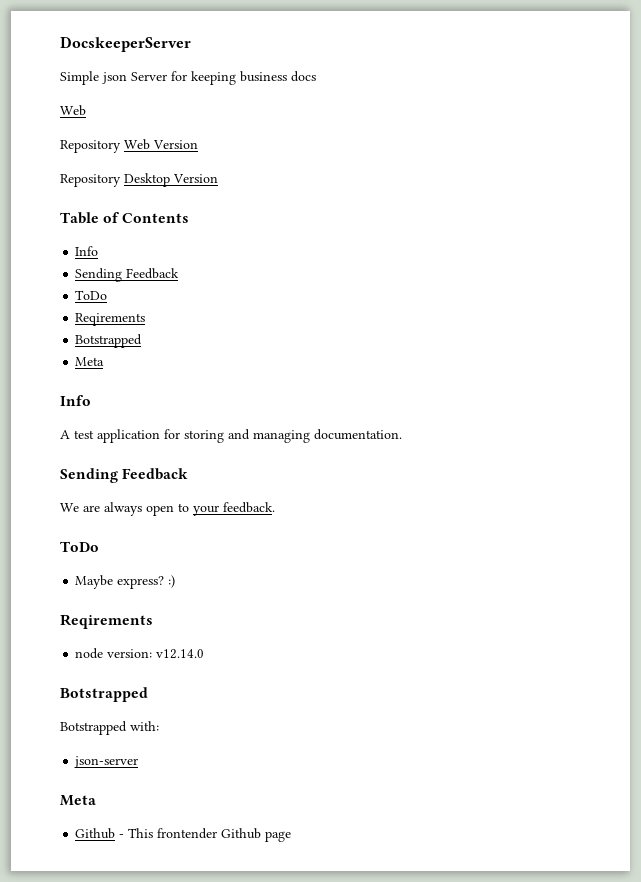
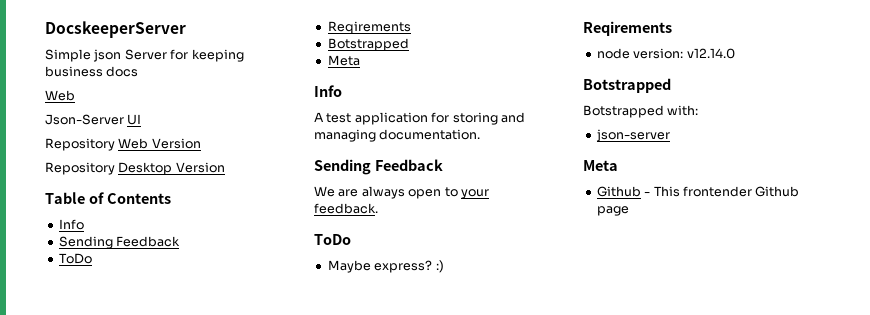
(86, 110) none -> [45,114,142,125] // Json-Server UI

